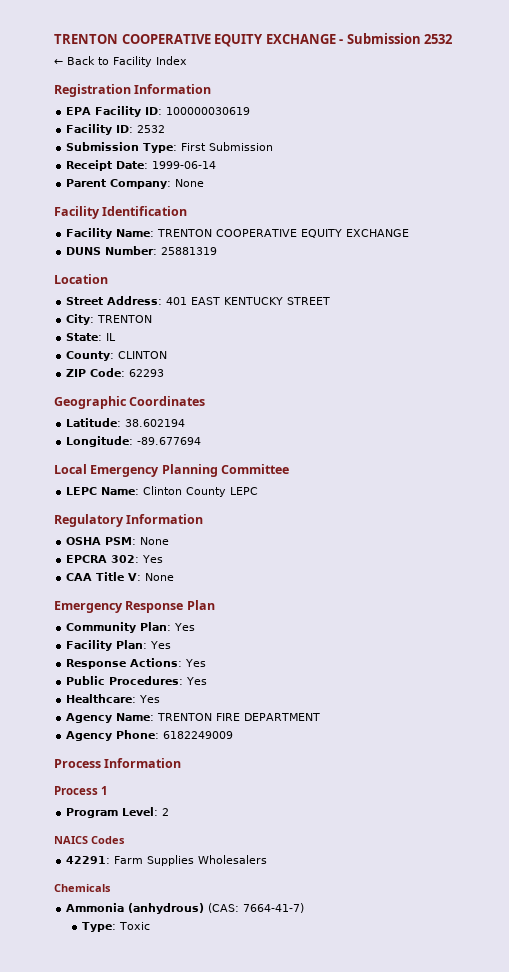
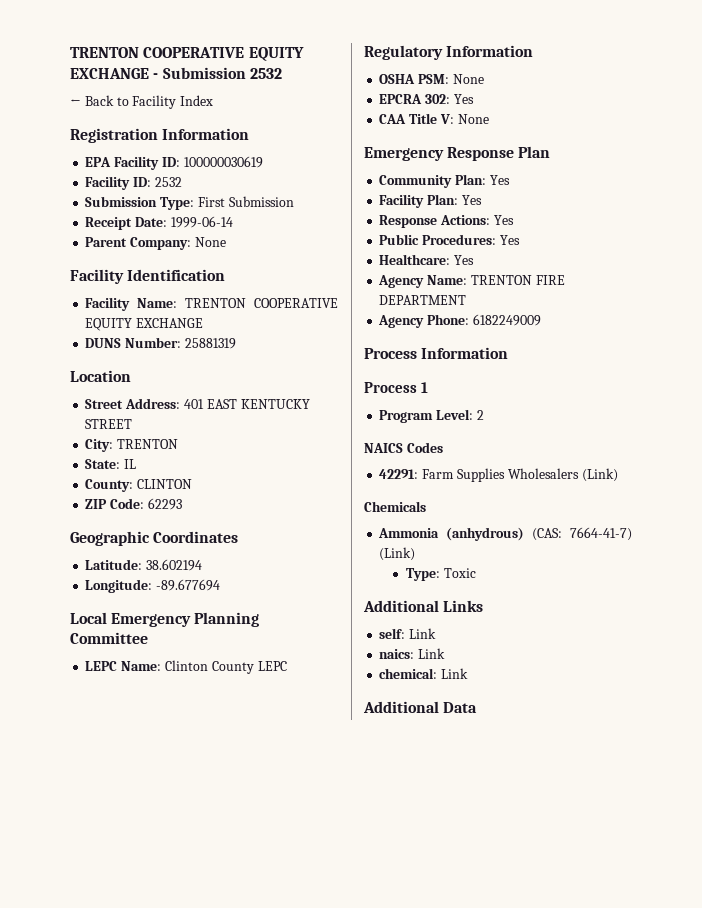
(268, 859) none -> [581,468,618,482] (Link)
(305, 908) none -> [379,547,416,561] (Link)
(151, 926) none -> [363,600,484,612] [379,628,437,639] [379,648,446,659] [379,668,469,679] [363,701,478,713] // Additional Links // self: Link // naics: Link // chemical: Link // Additional Data

